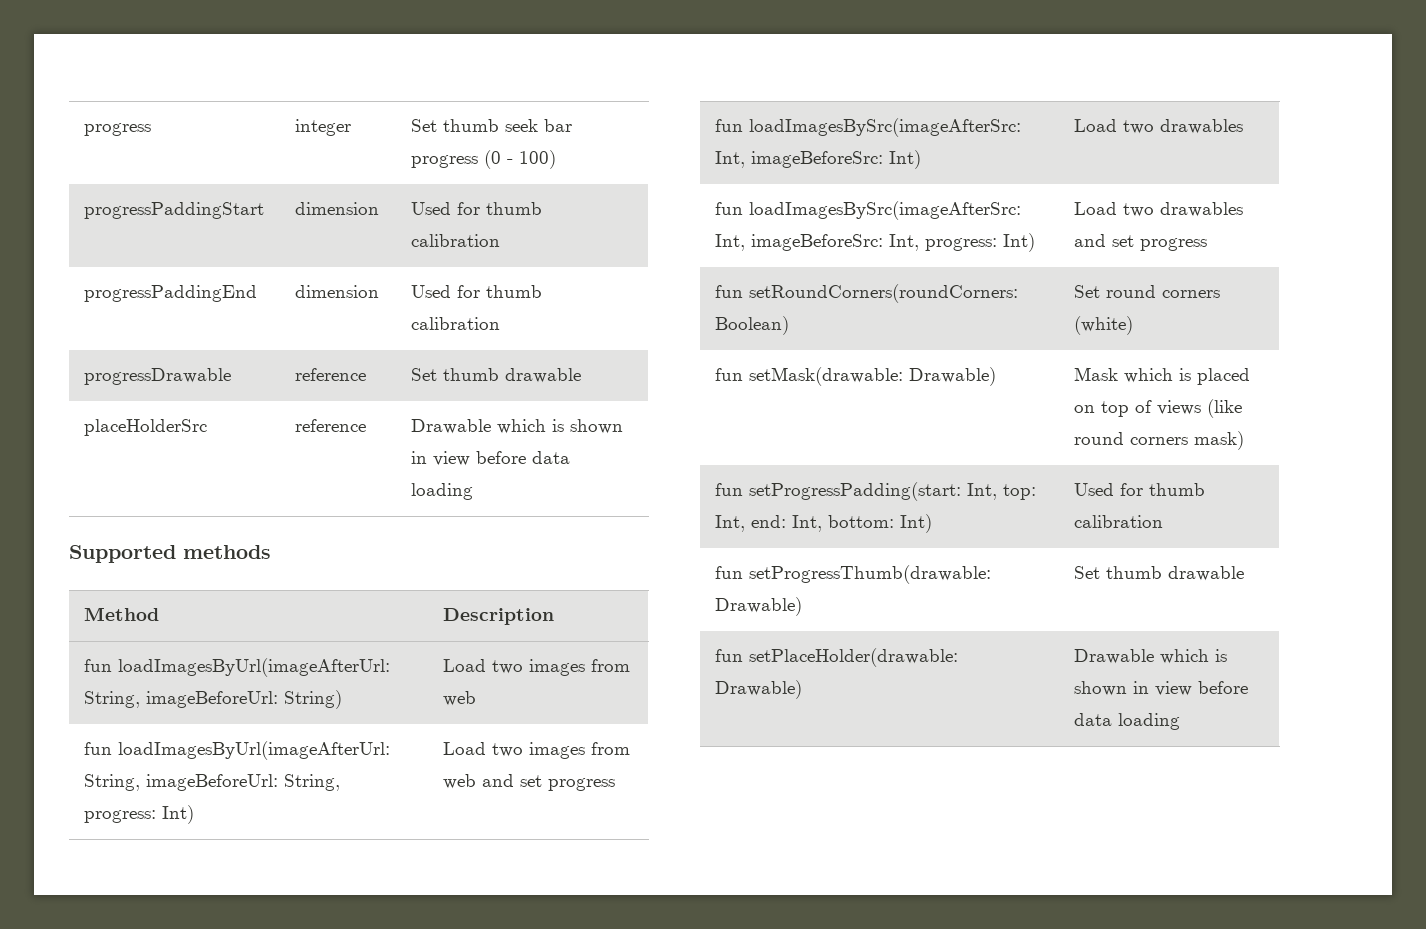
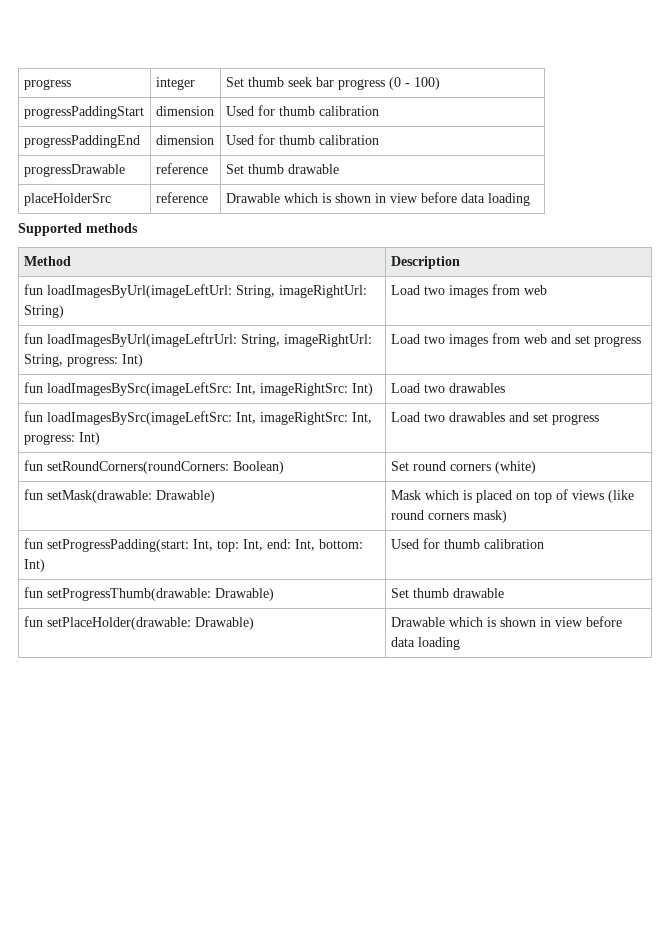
[118,658,391,677] [84,691,279,708] loadImagesByUrl(imageAfterUrl: String, imageBeforeUrl: -> [46,284,367,298] loadImagesByUrl(imageLeftUrl: String, imageRightUrl:
[118,741,391,760] [84,774,279,791] loadImagesByUrl(imageAfterUrl: String, imageBeforeUrl: -> [46,333,372,347] loadImagesByUrl(imageLeftrUrl: String, imageRightUrl:
[749,118,1022,137] [715,151,884,168] loadImagesBySrc(imageAfterSrc: Int, imageBeforeSrc: -> [46,382,348,396] loadImagesBySrc(imageLeftSrc: Int, imageRightSrc:
[749,201,1022,220] [715,234,884,251] loadImagesBySrc(imageAfterSrc: Int, imageBeforeSrc: -> [46,411,348,425] loadImagesBySrc(imageLeftSrc: Int, imageRightSrc:

